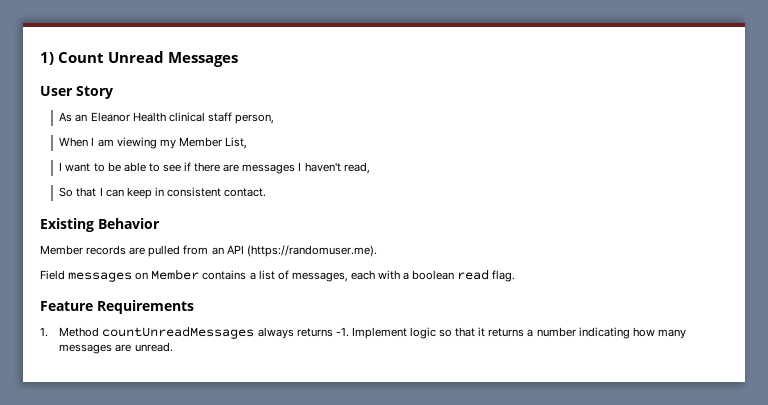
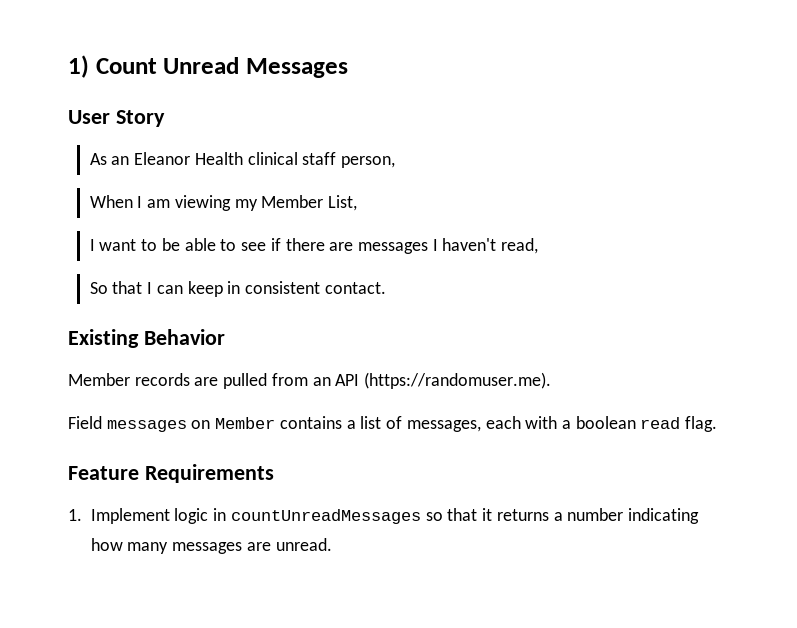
[59,326,436,339] Method countUnreadMessages always returns -1. Implement logic -> [90,508,421,524] Implement logic in countUnreadMessages

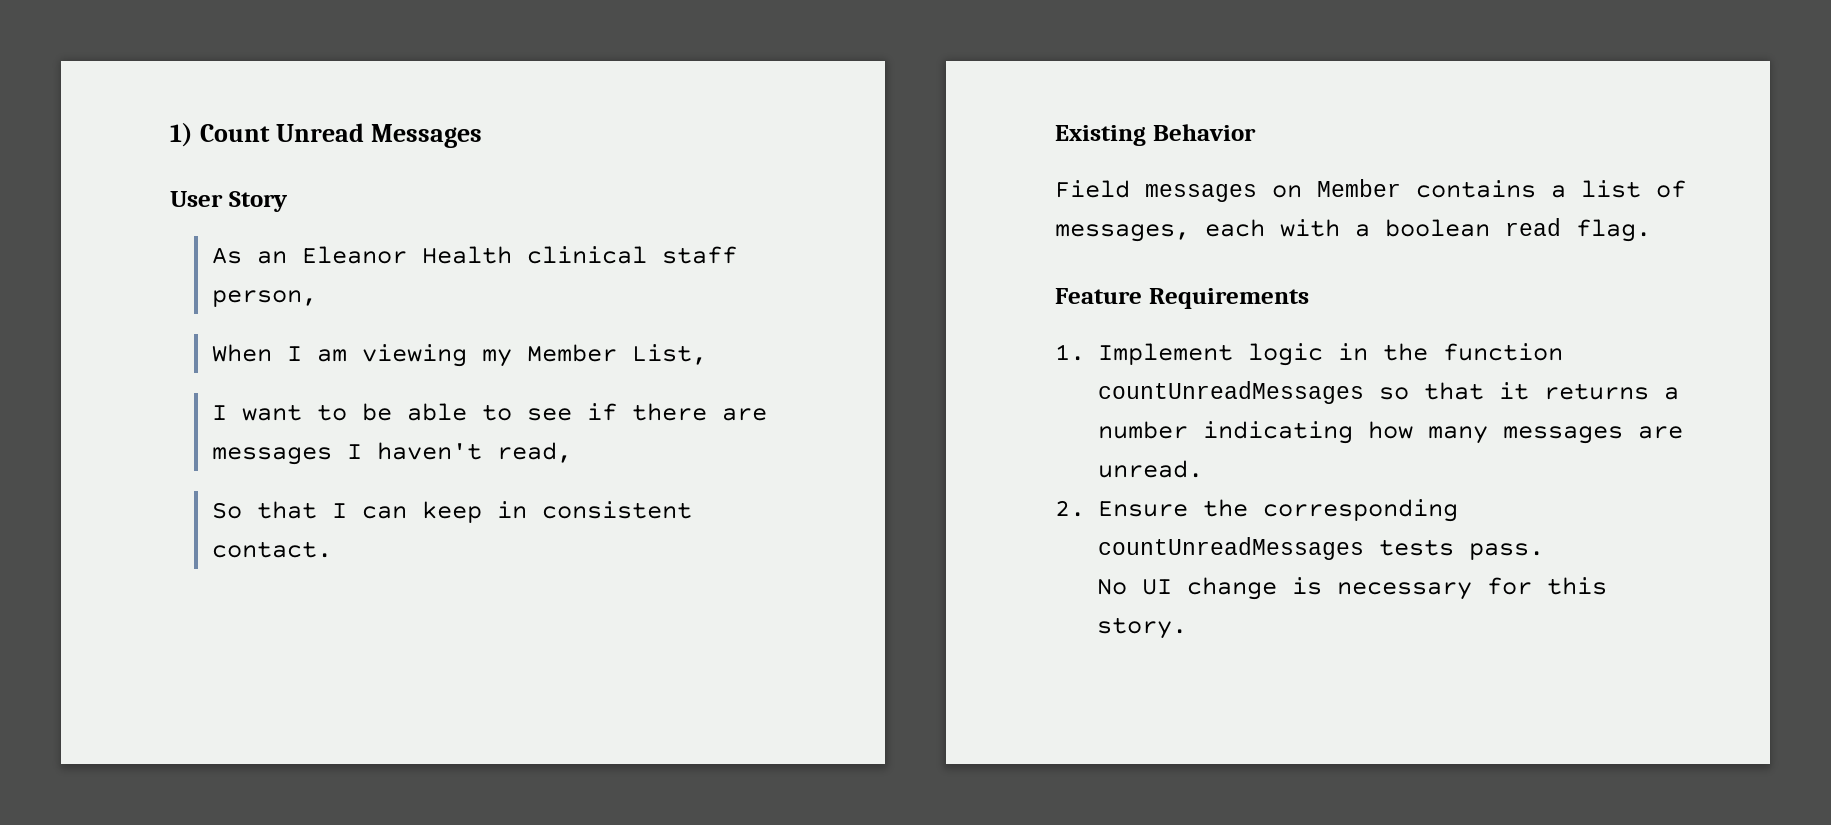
[68,372,552,389] // Member records are pulled from an API (https://randomuser.me). -> (1256, 132) none
(227, 514) none -> [1382,343,1563,361] the function
(332, 544) none -> [1055,499,1458,522] [1097,537,1544,560] [1097,577,1608,600] [1097,617,1188,639] // 2. Ensure the corresponding countUnreadMessages tests pass. // No UI change is necessary for this story.

